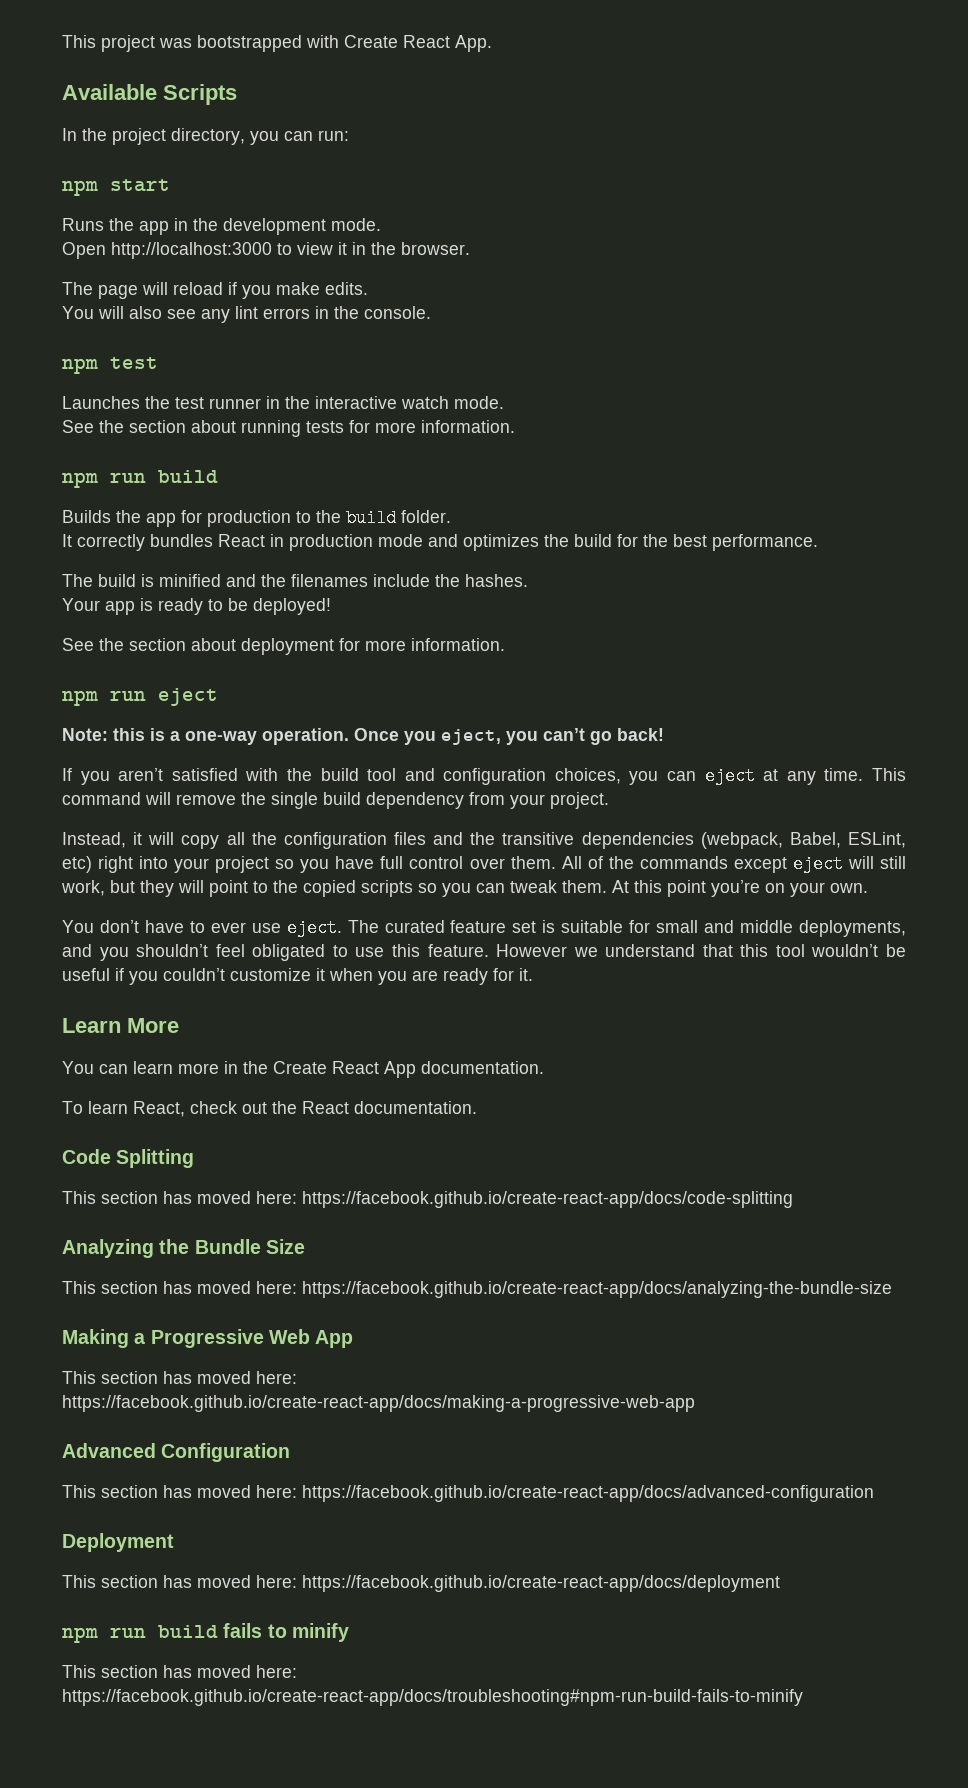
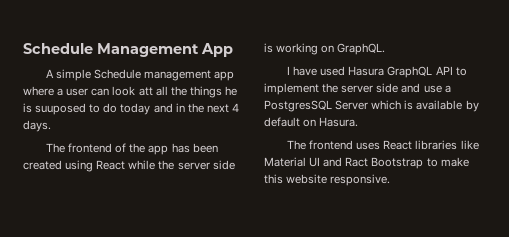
[62,35,492,52] [62,84,237,105] [62,128,349,145] [62,179,170,196] [62,218,381,235] [62,242,470,259] [62,282,368,299] [62,306,431,323] [62,357,158,374] [62,396,504,409] [62,420,515,437] [62,470,218,488] [62,509,451,527] [62,534,818,551] [62,574,528,587] [62,598,331,615] [62,638,505,655] [62,688,218,706] [62,728,664,745] [62,767,907,785] [62,792,609,809] [62,832,906,849] [62,855,907,873] [61,880,868,897] [62,919,907,937] [62,944,906,961] [62,968,533,985] [62,1018,179,1033] [62,1061,544,1078] [62,1101,477,1117] [62,1149,195,1168] [62,1191,793,1208] [62,1239,305,1258] [62,1281,892,1298] [62,1329,354,1348] [62,1371,297,1384] [62,1395,695,1412] [62,1443,291,1462] [62,1485,874,1502] [62,1533,174,1552] [62,1575,780,1592] [62,1623,349,1643] [62,1665,297,1678] [62,1689,803,1706] This project was bootstrapped with Create React App. // Available Scripts // In the project directory, you can run: // npm start // Runs the app in the development mode. // Open http://localhost:3000 to view it in the browser. // The page will reload if you make edits. // You will also see any lint errors in the console. // npm test // Launches the test runner in the interactive watch mode. // See the section about running tests for more information. // npm run build // Builds the app for production to the build folder. // It correctly bundles React in production mode and optimizes the build for the best performance. // The build is minified and the filenames include the hashes. // Your app is ready to be deployed! // See the section about deployment for more information. // npm run eject // Note: this is a one-way operation. Once you eject, you can’t go back! // If you aren’t satisfied with the build tool and configuration choices, you can eject at any time. This command will remove the single build dependency from your project. // Instead, it will copy all the configuration files and the transitive dependencies (webpack, Babel, ESLint, etc) right into your project so you have full control over them. All of the commands except eject will still work, but they will point to the copied scripts so you can tweak them. At this point you’re on your own. // You don’t have to ever use eject. The curated feature set is suitable for small and middle deployments, and you shouldn’t feel obligated to use this feature. However we understand that this tool wouldn’t be useful if you couldn’t customize it when you are ready for it. // Learn More // You can learn more in the Create React App documentation. // To learn React, check out the React documentation. // Code Splitting // This section has moved here: https://facebook.github.io/create-react-app/docs/code-splitting // Analyzing the Bundle Size // This section has moved here: https://facebook.github.io/create-react-app/docs/analyzing-the-bundle-size // Making a Progressive Web App // This section has moved here: https://facebook.github.io/create-react-app/docs/making-a-progressive-web-app // Advanced Configuration // This section has moved here: https://facebook.github.io/create-react-app/docs/advanced-configuration // Deployment // This section has moved here: https://facebook.github.io/create-react-app/docs/deployment // npm run build fails to minify // This section has moved here: https://facebook.github.io/create-react-app/docs/troubleshooting#npm-run-build-fails-to-minify -> [23,43,233,57] [45,69,235,81] [23,86,237,98] [23,103,239,115] [23,120,51,132] [45,143,218,155] [23,160,235,172] [264,43,386,55] [286,66,467,78] [264,83,451,95] [264,100,479,112] [264,117,359,127] [286,140,479,150] [264,157,469,169] [264,174,391,186] Schedule Management App // A simple Schedule management app where a user can look att all the things he is suuposed to do today and in the next 4 days. // The frontend of the app has been created using React while the server side is working on GraphQL. // I have used Hasura GraphQL API to implement the server side and use a PostgresSQL Server which is available by default on Hasura. // The frontend uses React libraries like Material UI and Ract Bootstrap to make this website responsive.

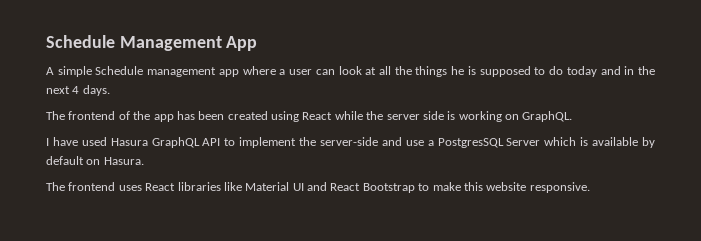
[138,87,153,96] att -> [365,67,377,75] at
[35,103,87,115] suuposed -> [479,66,531,77] supposed
[341,83,399,93] server side -> [320,137,378,146] server-side
[345,157,369,167] Ract -> [330,183,361,191] React

